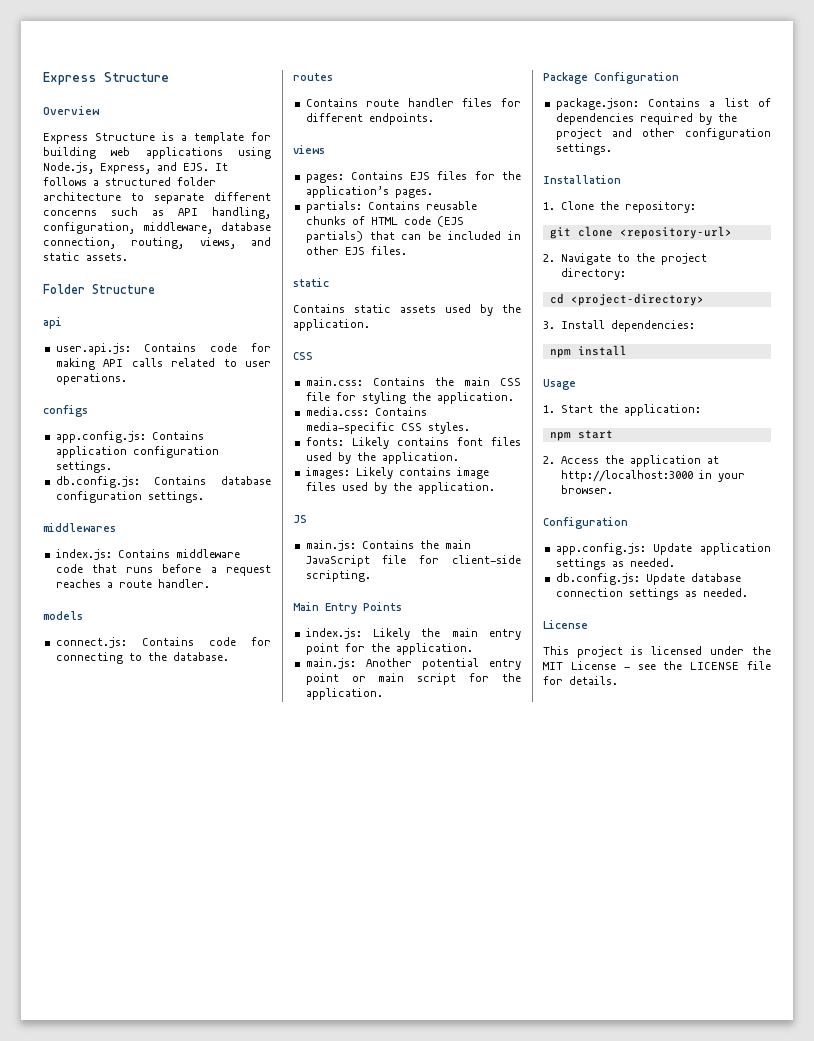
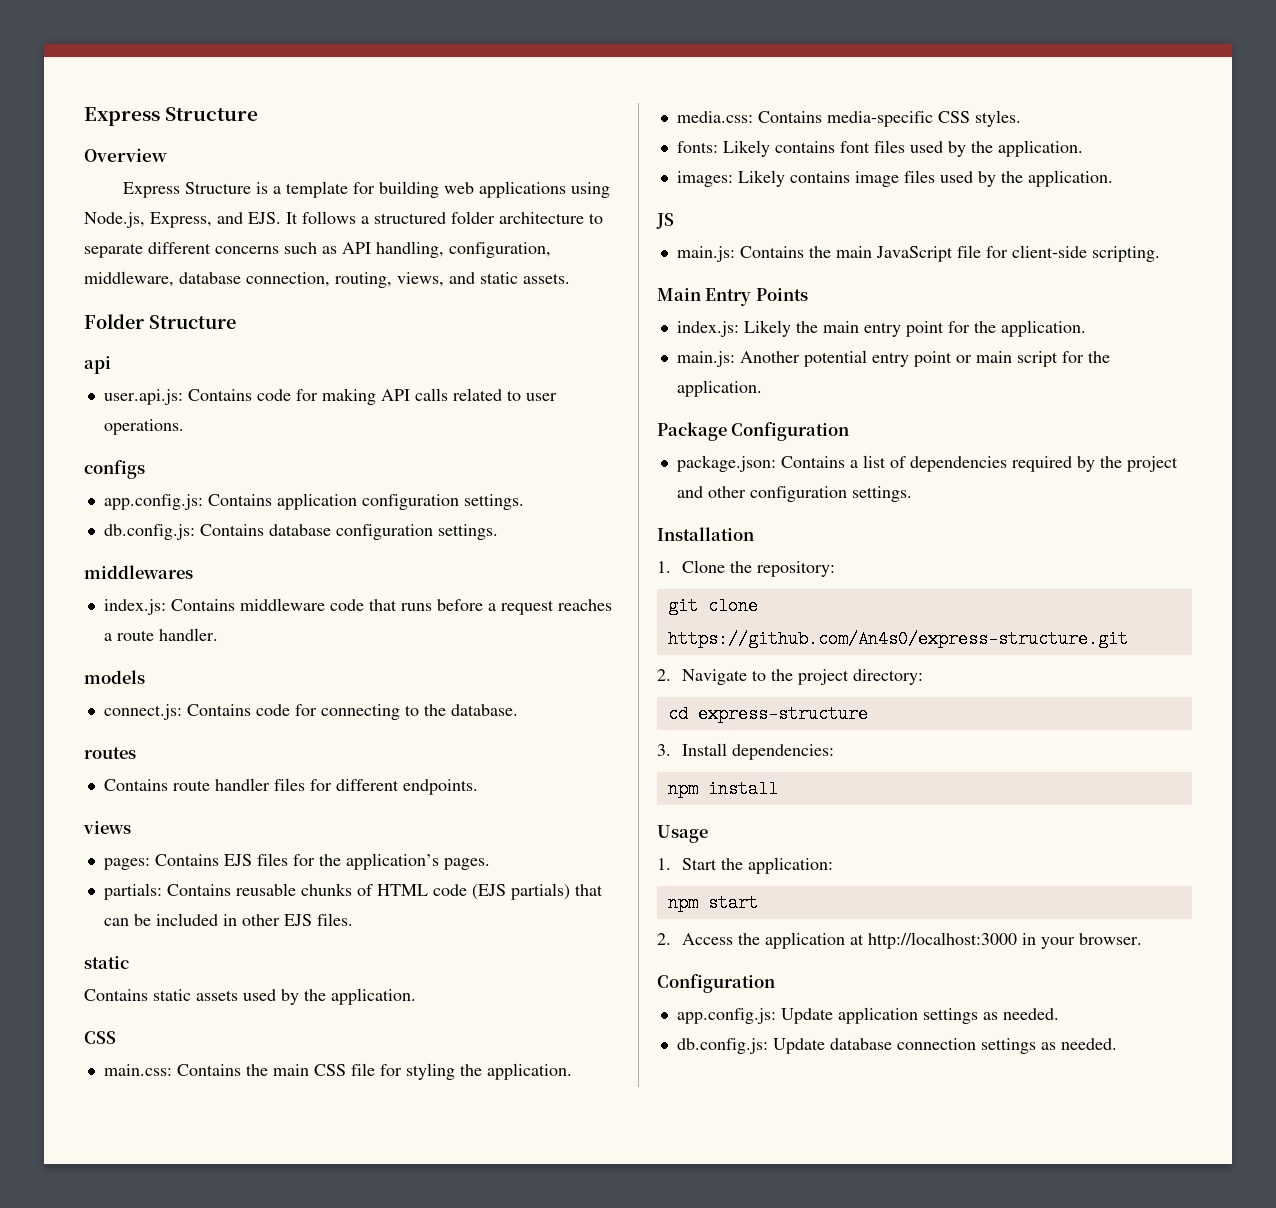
[619,226,732,239] <repository-url> -> [667,630,1128,648] https://github.com/An4s0/express-structure.git
[570,293,704,306] <project-directory> -> [697,705,868,723] express-structure
[543,620,588,629] [543,646,771,658] [543,661,771,670] [543,676,618,685] // License // This project is licensed under the MIT License - see the LICENSE file for details. -> (1117, 1044) none

